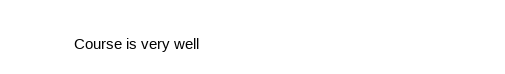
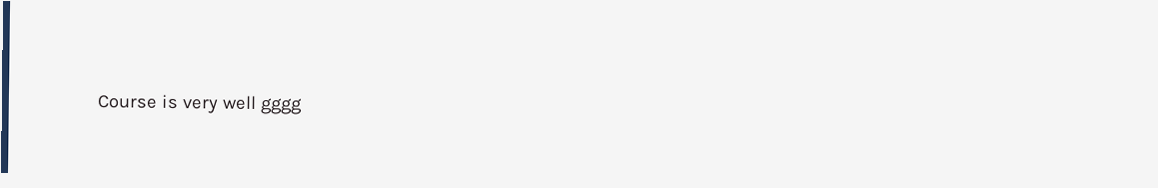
(200, 43) none -> [259,98,302,115] gggg

